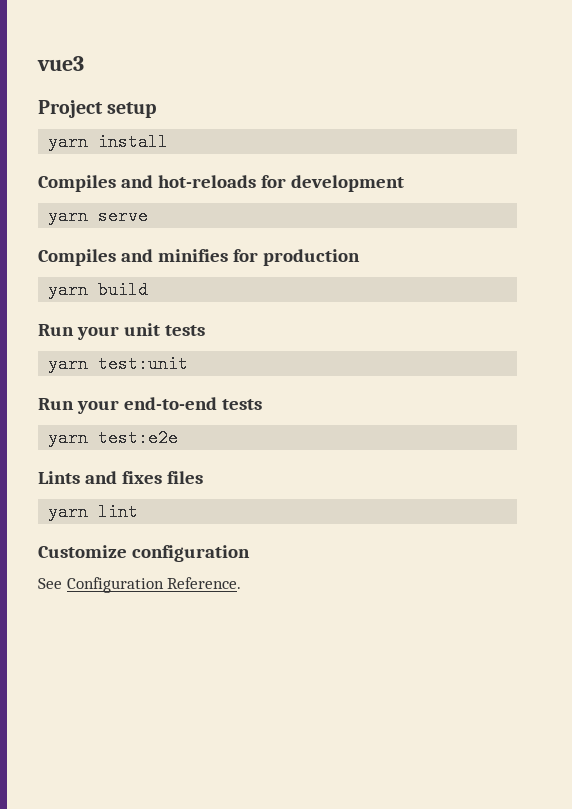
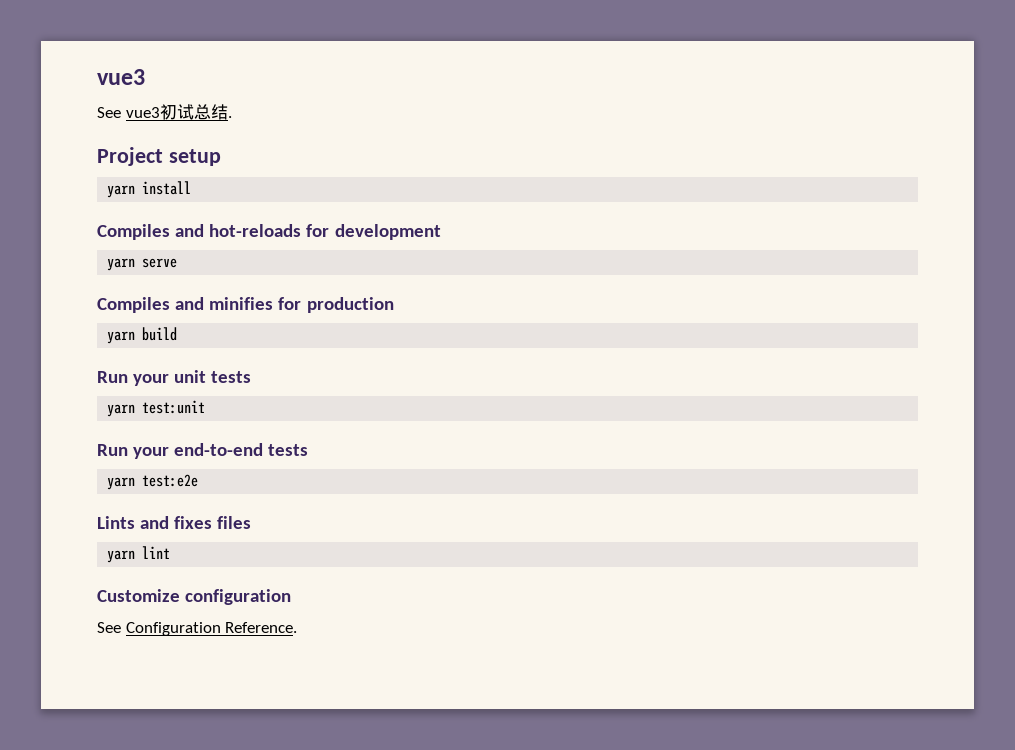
[37,56,84,71] vue3 -> [97,69,145,85] [97,104,232,120] vue3 // See vue3初试总结.

